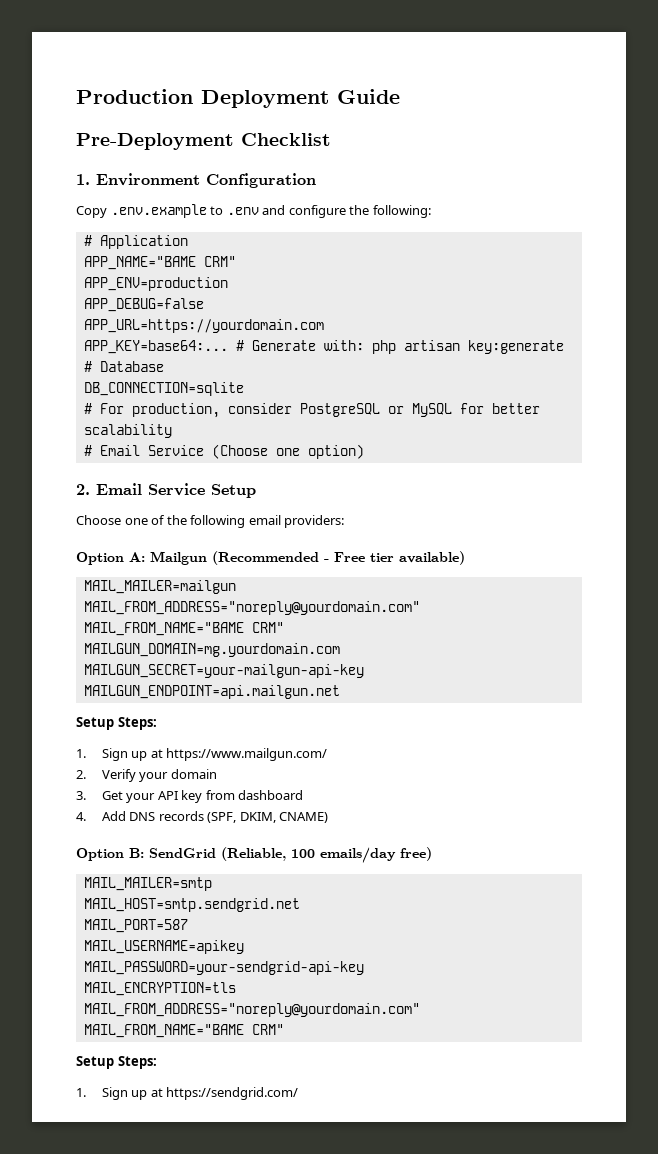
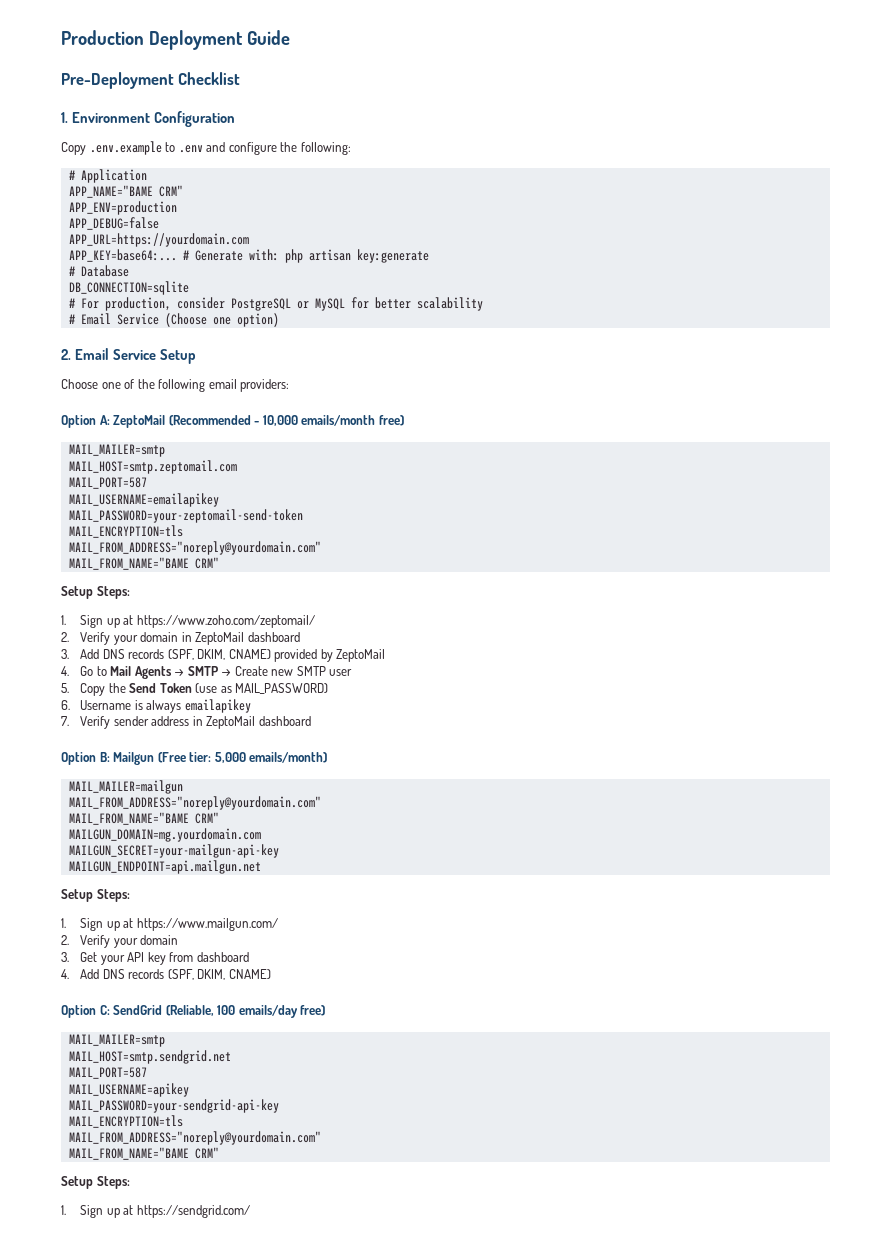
[150,551,207,565] Mailgun -> [113,415,166,428] ZeptoMail
[334,551,465,565] Free tier available) -> [262,415,404,426] [68,444,165,457] [68,460,237,474] [68,477,147,489] [68,493,219,507] [68,509,303,523] [68,525,183,538] [68,541,321,555] [68,557,219,570] [61,586,130,599] [61,615,315,628] [61,632,300,645] [61,649,386,662] [61,666,353,679] [61,683,329,696] [61,699,251,713] [61,716,311,729] [61,752,328,765] 10,000 emails/month free) // MAIL_MAILER=smtp // MAIL_HOST=smtp.zeptomail.com // MAIL_PORT=587 // MAIL_USERNAME=emailapikey // MAIL_PASSWORD=your-zeptomail-send-token // MAIL_ENCRYPTION=tls // MAIL_FROM_ADDRESS="noreply@yourdomain.com" // MAIL_FROM_NAME="BAME CRM" // Setup Steps: // 1. Sign up at https://www.zoho.com/zeptomail/ // 2. Verify your domain in ZeptoMail dashboard // 3. Add DNS records (SPF, DKIM, CNAME) provided by ZeptoMail // 4. Go to Mail Agents → SMTP → Create new SMTP user // 5. Copy the Send Token (use as MAIL_PASSWORD) // 6. Username is always emailapikey // 7. Verify sender address in ZeptoMail dashboard // Option B: Mailgun (Free tier: 5,000 emails/month)
[129,848,144,858] B: -> [99,1005,110,1015] C:

